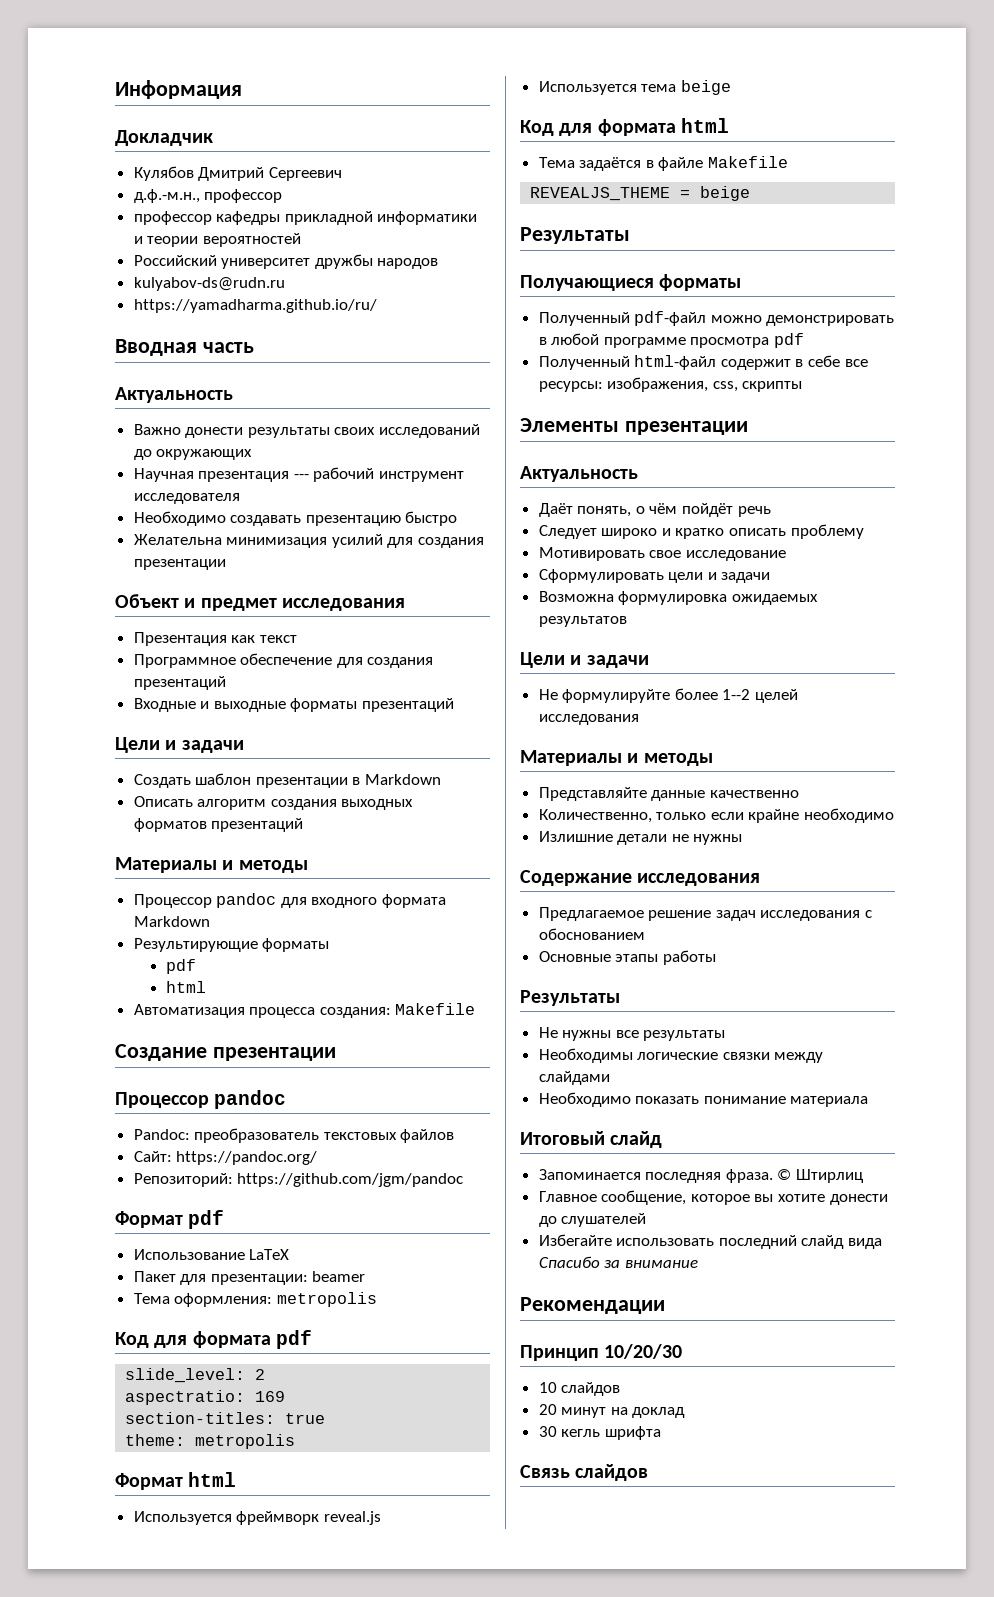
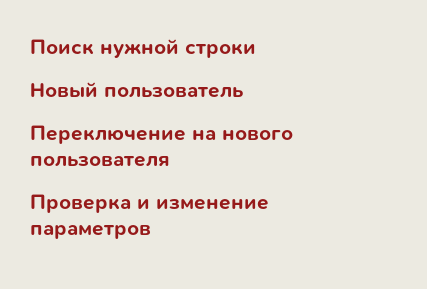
[115,80,242,99] [115,130,213,146] [133,166,342,181] [133,189,283,203] [133,211,478,225] [133,233,301,247] [133,254,439,269] [133,277,285,291] [133,299,377,313] [115,339,254,356] [115,387,233,403] [133,424,481,438] [133,449,253,460] [133,467,465,482] [133,493,240,504] [133,511,458,526] [133,534,485,548] [133,559,226,570] [115,594,406,611] [133,632,297,646] [133,653,434,668] [133,676,226,690] [133,698,455,712] [115,737,244,753] [133,773,442,788] [133,796,414,810] [133,818,304,832] [115,857,308,873] [133,893,447,908] [133,916,210,927] [133,938,330,952] [166,959,197,974] [166,981,207,993] [133,1003,476,1018] [115,1044,336,1061] [115,1090,287,1109] [133,1128,455,1143] [133,1151,318,1165] [133,1173,464,1187] [115,1210,225,1229] [133,1249,290,1260] [133,1271,366,1285] [133,1292,377,1307] [115,1330,313,1349] [125,1368,266,1383] [125,1390,286,1405] [125,1412,326,1424] [125,1434,296,1449] [115,1472,237,1490] [133,1511,381,1525] [538,80,731,95] [520,118,730,136] [538,156,789,171] [530,186,751,201] [520,227,630,244] [520,274,742,291] [538,311,895,326] [538,333,805,348] [538,355,868,370] [538,377,803,392] [520,418,748,435] [520,466,638,482] [538,503,771,517] [538,524,864,539] [538,547,786,561] [538,569,771,583] [538,591,818,605] [538,616,627,627] [520,652,649,668] [538,688,799,703] [538,714,639,725] [520,750,713,766] [538,787,799,801] [538,808,895,823] [538,831,743,845] [520,870,761,886] [538,907,873,921] [538,928,645,940] [538,950,716,965] [520,990,620,1006] [538,1027,726,1041] [538,1048,824,1063] [538,1071,610,1085] [538,1092,869,1107] [520,1131,663,1148] [538,1169,864,1183] [538,1190,888,1205] [538,1213,647,1227] [538,1234,883,1249] [538,1256,698,1268] [520,1297,665,1314] [520,1344,683,1361] [538,1382,621,1396] [538,1404,686,1418] [538,1426,661,1440] [520,1464,649,1481] Информация // Докладчик // Кулябов Дмитрий Сергеевич // д.ф.-м.н., профессор // профессор кафедры прикладной информатики и теории вероятностей // Российский университет дружбы народов // kulyabov-ds@rudn.ru // https://yamadharma.github.io/ru/ // Вводная часть // Актуальность // Важно донести результаты своих исследований до окружающих // Научная презентация --- рабочий инструмент исследователя // Необходимо создавать презентацию быстро // Желательна минимизация усилий для создания презентации // Объект и предмет исследования // Презентация как текст // Программное обеспечение для создания презентаций // Входные и выходные форматы презентаций // Цели и задачи // Создать шаблон презентации в Markdown // Описать алгоритм создания выходных форматов презентаций // Материалы и методы // Процессор pandoc для входного формата Markdown // Результирующие форматы // pdf // html // Автоматизация процесса создания: Makefile // Создание презентации // Процессор pandoc // Pandoc: преобразователь текстовых файлов // Сайт: https://pandoc.org/ // Репозиторий: https://github.com/jgm/pandoc // Формат pdf // Использование LaTeX // Пакет для презентации: beamer // Тема оформления: metropolis // Код для формата pdf // slide_level: 2 // aspectratio: 169 // section-titles: true // theme: metropolis // Формат html // Используется фреймворк reveal.js // Используется тема beige // Код для формата html // Тема задаётся в файле Makefile // REVEALJS_THEME = beige // Результаты // Получающиеся форматы // Полученный pdf-файл можно демонстрировать в любой программе просмотра pdf // Полученный html-файл содержит в себе все ресурсы: изображения, css, скрипты // Элементы презентации // Актуальность // Даёт понять, о чём пойдёт речь // Следует широко и кратко описать проблему // Мотивировать свое исследование // Сформулировать цели и задачи // Возможна формулировка ожидаемых результатов // Цели и задачи // Не формулируйте более 1--2 целей исследования // Материалы и методы // Представляйте данные качественно // Количественно, только если крайне необходимо // Излишние детали не нужны // Содержание исследования // Предлагаемое решение задач исследования с обоснованием // Основные этапы работы // Результаты // Не нужны все результаты // Необходимы логические связки между слайдами // Необходимо показать понимание материала // Итоговый слайд // Запоминается последняя фраза. © Штирлиц // Главное сообщение, которое вы хотите донести до слушателей // Избегайте использовать последний слайд вида Спасибо за внимание // Рекомендации // Принцип 10/20/30 // 10 слайдов // 20 минут на доклад // 30 кегль шрифта // Связь слайдов -> [30,39,256,58] [30,82,243,98] [30,125,293,144] [30,155,170,167] [30,194,269,213] [30,224,151,239] Поиск нужной строки // Новый пользователь // Переключение на нового пользователя // Проверка и изменение параметров

